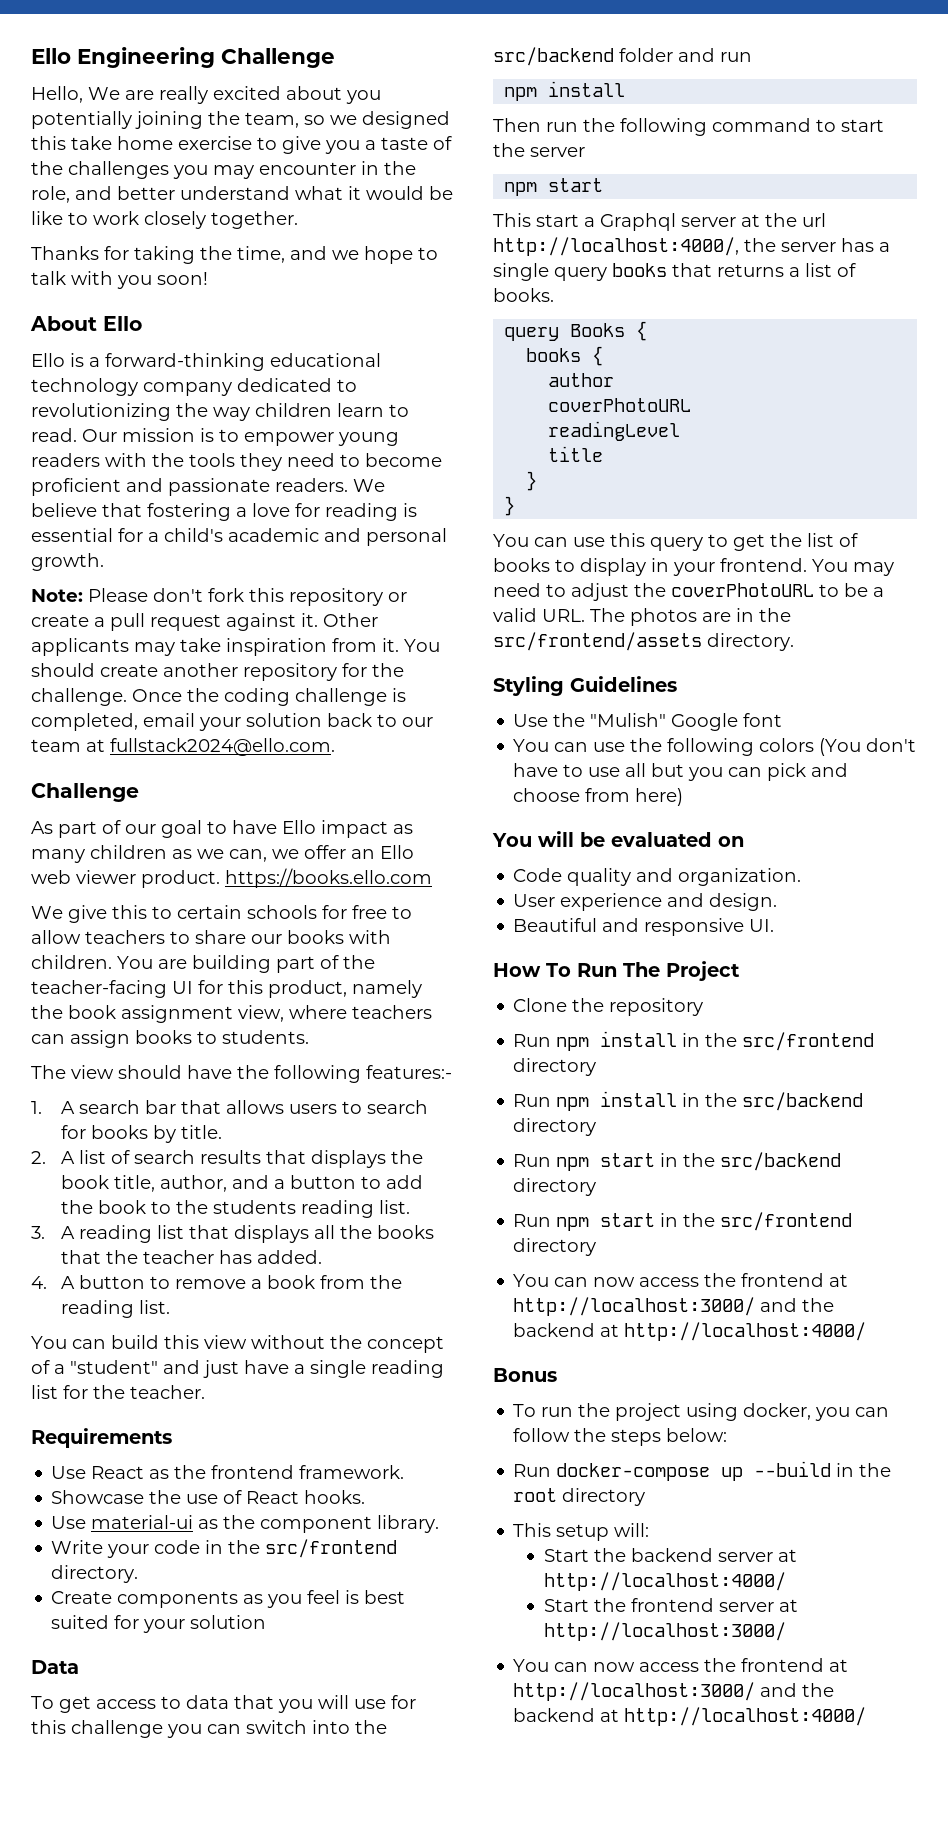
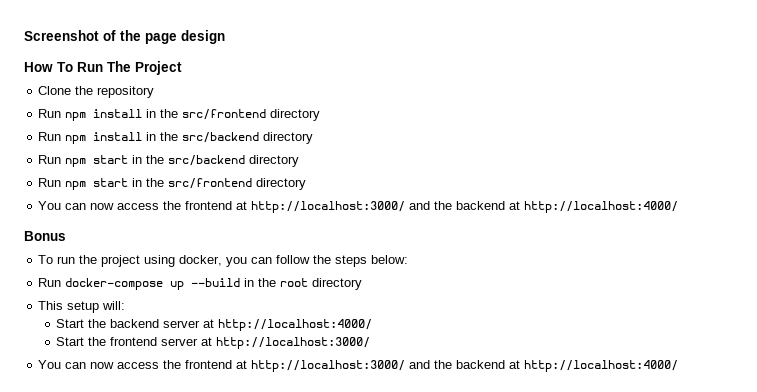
[31,47,335,68] [31,86,381,104] [31,111,450,129] [31,136,452,154] [31,161,416,179] [31,186,453,203] [31,211,298,229] [31,246,438,264] [31,271,208,289] [30,316,142,331] [31,353,381,371] [31,378,357,396] [31,403,409,421] [31,428,399,446] [31,453,442,471] [31,478,385,496] [31,503,417,521] [31,528,447,546] [31,553,104,571] [31,588,407,606] [31,613,378,631] [31,638,440,656] [31,663,404,681] [31,688,406,706] [31,713,433,731] [31,738,335,756] [31,783,139,802] [31,820,413,838] [31,845,414,863] [31,868,432,888] [31,905,412,923] [31,930,391,944] [31,955,375,973] [31,980,422,998] [31,1005,432,1023] [31,1030,309,1048] [31,1065,452,1083] [31,1100,429,1114] [61,1125,223,1143] [31,1150,424,1168] [61,1175,424,1192] [61,1200,411,1218] [31,1225,435,1243] [61,1250,323,1264] [31,1275,403,1289] [61,1300,171,1318] [31,1335,444,1353] [31,1360,444,1378] [31,1385,205,1399] [31,1428,172,1448] [51,1465,405,1479] [51,1490,366,1504] [51,1515,440,1533] [51,1539,398,1558] [51,1565,139,1583] [51,1590,406,1608] [51,1615,267,1633] [31,1660,79,1674] [31,1695,416,1713] [31,1720,387,1738] [493,47,752,66] [504,81,626,101] [493,118,884,136] [493,143,585,157] [504,178,604,196] [493,213,826,231] [493,237,890,256] [493,263,856,281] [493,288,554,302] [504,321,648,341] [526,346,604,366] [548,373,615,387] [548,398,692,412] [548,421,681,441] [548,446,604,462] [526,471,538,491] [504,496,516,516] [493,533,858,551] [493,558,894,576] [493,583,884,601] [493,608,791,626] [493,632,794,651] [493,676,677,696] [513,713,783,731] [513,738,917,756] [513,763,849,781] [513,788,684,806] [492,831,744,847] [513,868,802,886] [513,893,778,911] [513,918,775,936] Ello Engineering Challenge // Hello, We are really excited about you potentially joining the team, so we designed this take home exercise to give you a taste of the challenges you may encounter in the role, and better understand what it would be like to work closely together. // Thanks for taking the time, and we hope to talk with you soon! // About Ello // Ello is a forward-thinking educational technology company dedicated to revolutionizing the way children learn to read. Our mission is to empower young readers with the tools they need to become proficient and passionate readers. We believe that fostering a love for reading is essential for a child's academic and personal growth. // Note: Please don't fork this repository or create a pull request against it. Other applicants may take inspiration from it. You should create another repository for the challenge. Once the coding challenge is completed, email your solution back to our team at fullstack2024@ello.com. // Challenge // As part of our goal to have Ello impact as many children as we can, we offer an Ello web viewer product. https://books.ello.com // We give this to certain schools for free to allow teachers to share our books with children. You are building part of the teacher-facing UI for this product, namely the book assignment view, where teachers can assign books to students. // The view should have the following features:- // 1. A search bar that allows users to search for books by title. // 2. A list of search results that displays the book title, author, and a button to add the book to the students reading list. // 3. A reading list that displays all the books that the teacher has added. // 4. A button to remove a book from the reading list. // You can build this view without the concept of a "student" and just have a single reading list for the teacher. // Requirements // Use React as the frontend framework. // Showcase the use of React hooks. // Use material-ui as the component library. // Write your code in the src/frontend directory. // Create components as you feel is best suited for your solution // Data // To get access to data that you will use for this challenge you can switch into the src/backend folder and run // npm install // Then run the following command to start the server // npm start // This start a Graphql server at the url http://localhost:4000/, the server has a single query books that returns a list of books. // query Books { // books { // author // coverPhotoURL // readingLevel // title // } // } // You can use this query to get the list of books to display in your frontend. You may need to adjust the coverPhotoURL to be a valid URL. The photos are in the src/frontend/assets directory. // Styling Guidelines // Use the "Mulish" Google font // You can use the following colors (You don't have to use all but you can pick and choose from here) // You will be evaluated on // Code quality and organization. // User experience and design. // Beautiful and responsive UI. -> [24,30,225,44] Screenshot of the page design

